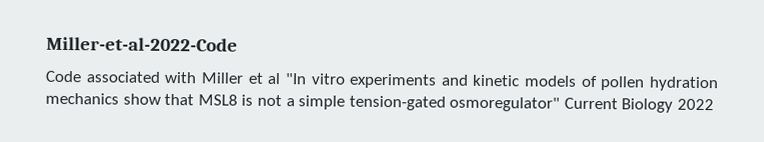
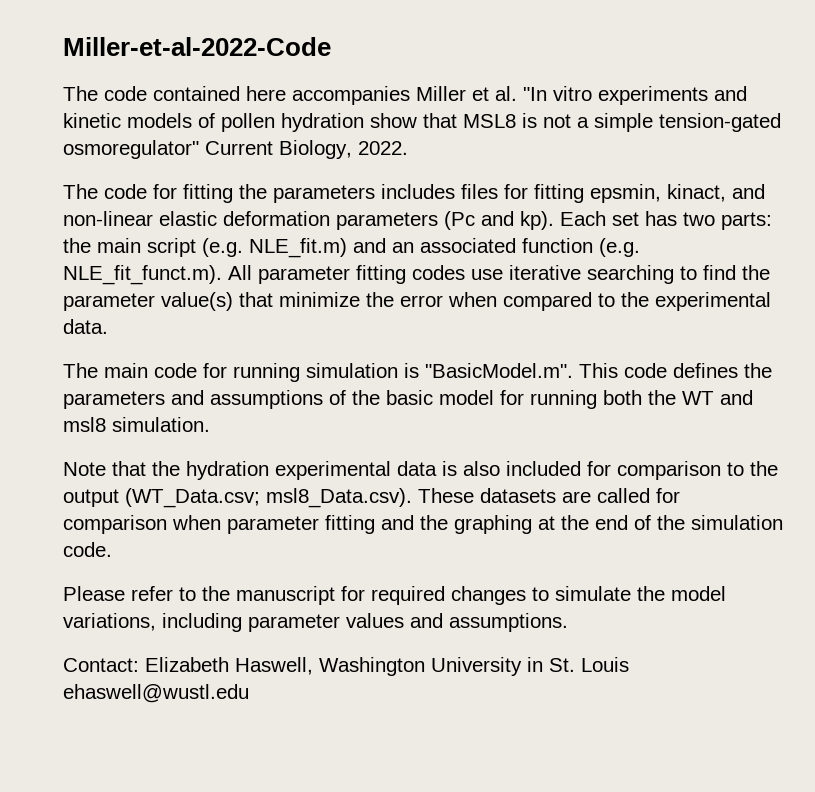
[45,70,197,84] Code associated with -> [63,86,410,105] The code contained here accompanies
[267,72,281,85] al -> [495,86,517,101] al.
[45,92,119,105] mechanics -> (364, 122) none
[621,98,715,113] Biology 2022 -> [279,140,408,159] [63,184,765,203] [63,211,772,230] [63,238,640,258] [63,265,770,285] [63,292,771,311] [63,319,108,334] [63,363,772,382] [63,390,753,409] [63,417,210,432] [63,461,778,480] [63,488,680,508] [63,515,783,534] [63,542,112,557] [63,586,726,605] [63,613,568,632] [63,657,629,676] [63,684,249,703] Biology, 2022. // The code for fitting the parameters includes files for fitting epsmin, kinact, and non-linear elastic deformation parameters (Pc and kp). Each set has two parts: the main script (e.g. NLE_fit.m) and an associated function (e.g. NLE_fit_funct.m). All parameter fitting codes use iterative searching to find the parameter value(s) that minimize the error when compared to the experimental data. // The main code for running simulation is "BasicModel.m". This code defines the parameters and assumptions of the basic model for running both the WT and msl8 simulation. // Note that the hydration experimental data is also included for comparison to the output (WT_Data.csv; msl8_Data.csv). These datasets are called for comparison when parameter fitting and the graphing at the end of the simulation code. // Please refer to the manuscript for required changes to simulate the model variations, including parameter values and assumptions. // Contact: Elizabeth Haswell, Washington University in St. Louis ehaswell@wustl.edu

